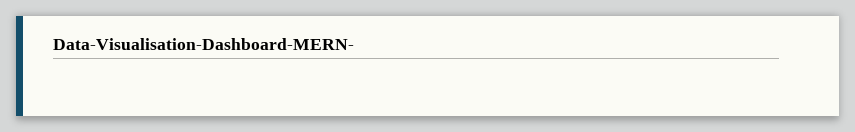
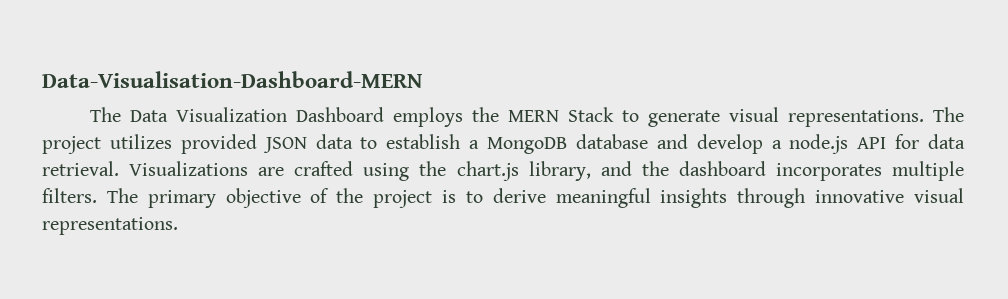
[53,38,354,50] Data-Visualisation-Dashboard-MERN- -> [42,71,422,88] [90,107,965,127] [42,134,965,154] [42,161,965,181] [42,188,964,208] [42,217,178,235] Data-Visualisation-Dashboard-MERN // The Data Visualization Dashboard employs the MERN Stack to generate visual representations. The project utilizes provided JSON data to establish a MongoDB database and develop a node.js API for data retrieval. Visualizations are crafted using the chart.js library, and the dashboard incorporates multiple filters. The primary objective of the project is to derive meaningful insights through innovative visual representations.

